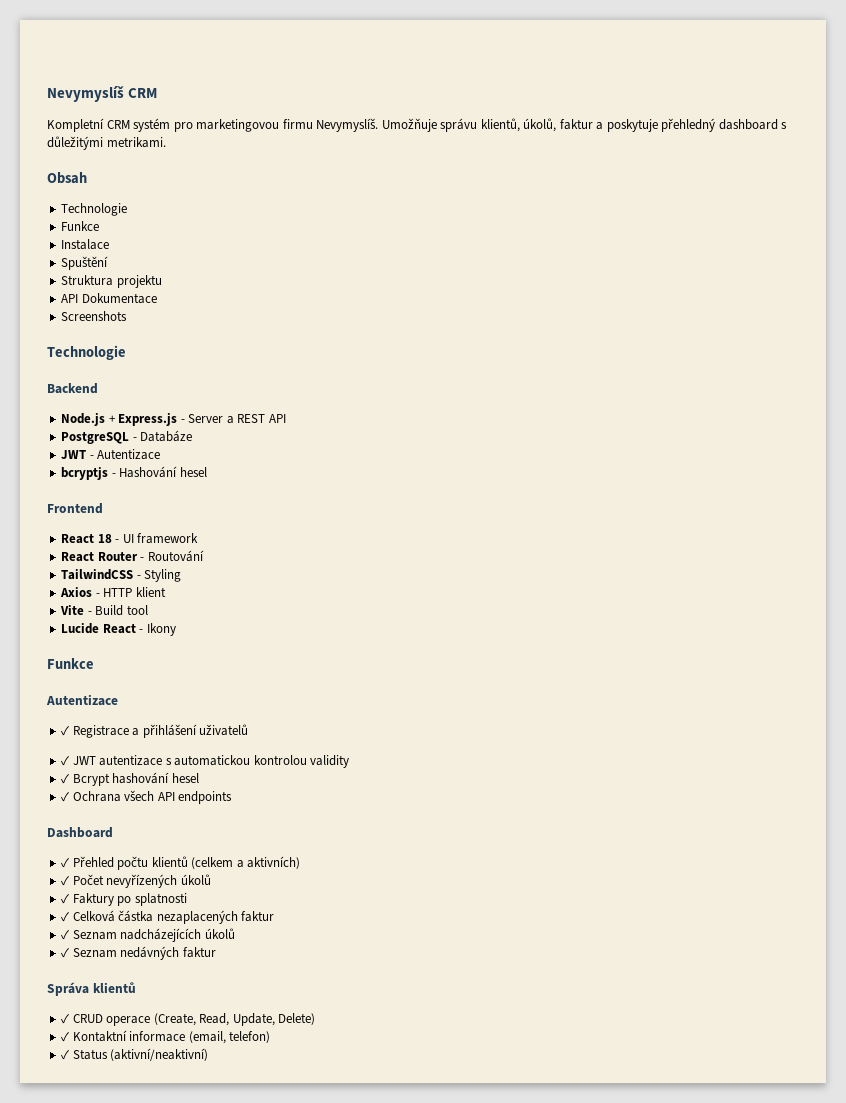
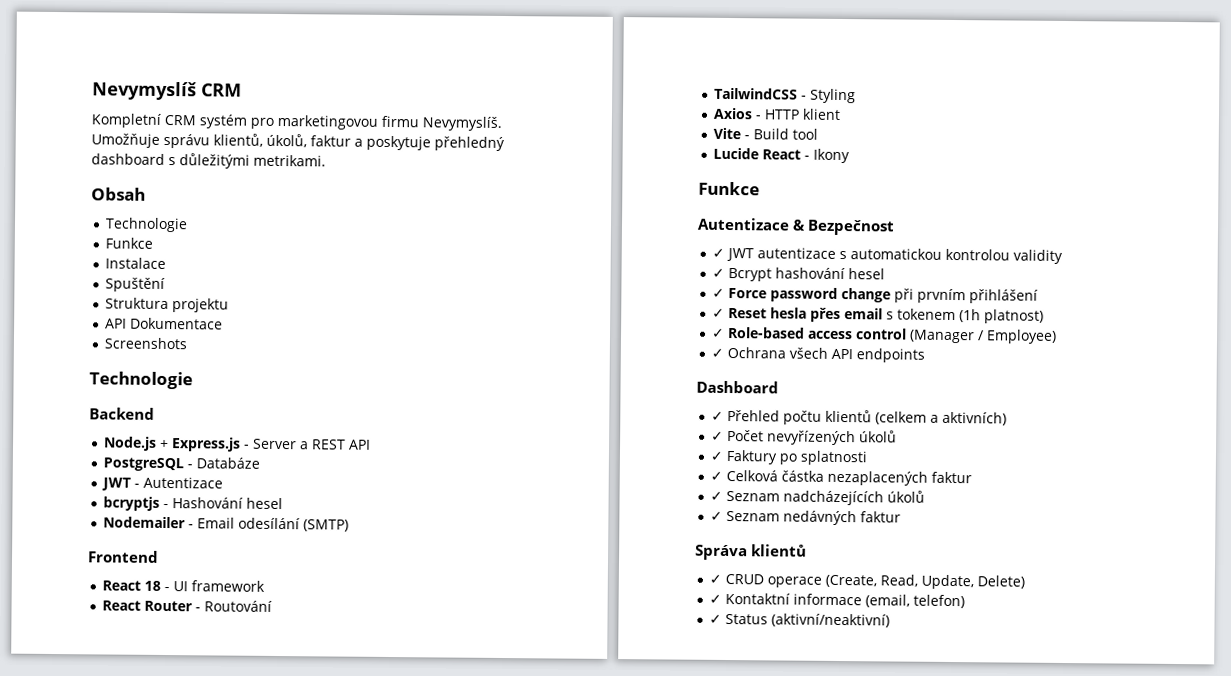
(207, 472) none -> [103,516,350,532] // Nodemailer - Email odesílání (SMTP)
[61,724,249,738] // ✓ Registrace a přihlášení uživatelů -> [792,219,896,236] & Bezpečnost
(199, 778) none -> [712,287,1039,304] [712,307,1045,324] [712,327,1058,344] // ✓ Force password change při prvním přihlášení // ✓ Reset hesla přes email s tokenem (1h platnost) // ✓ Role-based access control (Manager / Employee)

